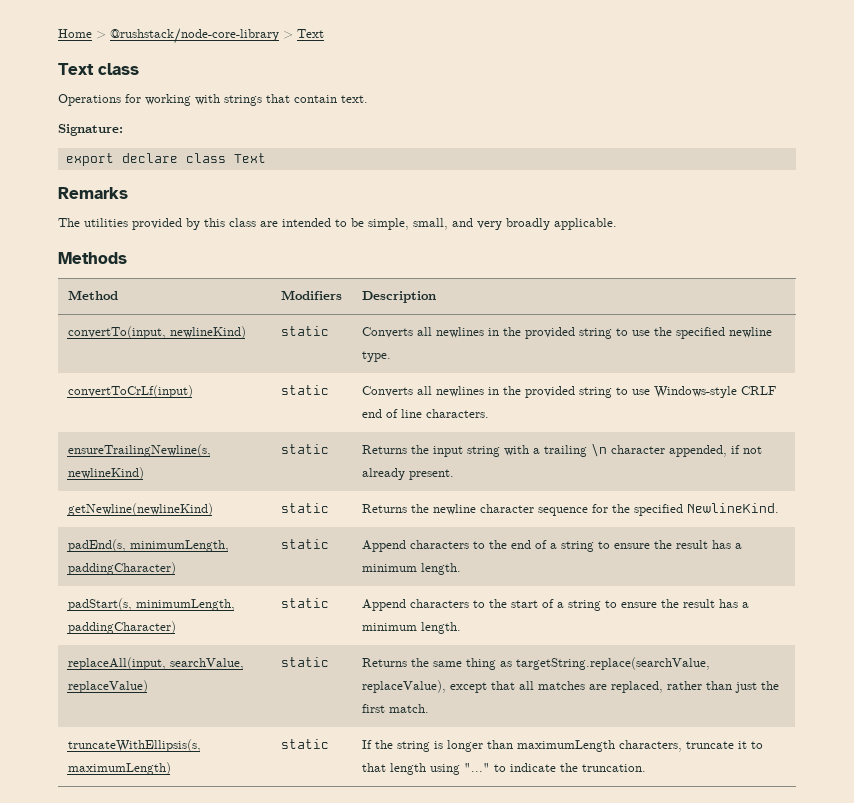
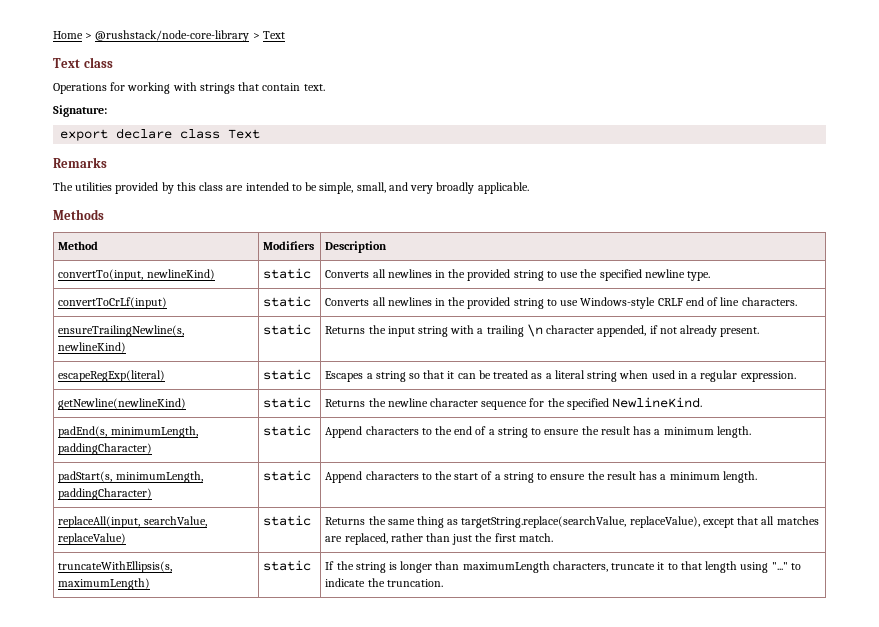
(454, 474) none -> [58,370,166,382] [263,369,312,380] [325,370,796,382] // escapeRegExp(literal) | static | Escapes a string so that it can be treated as a literal string when used in a regular expression.

